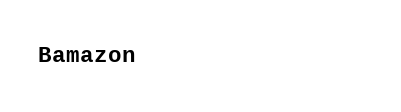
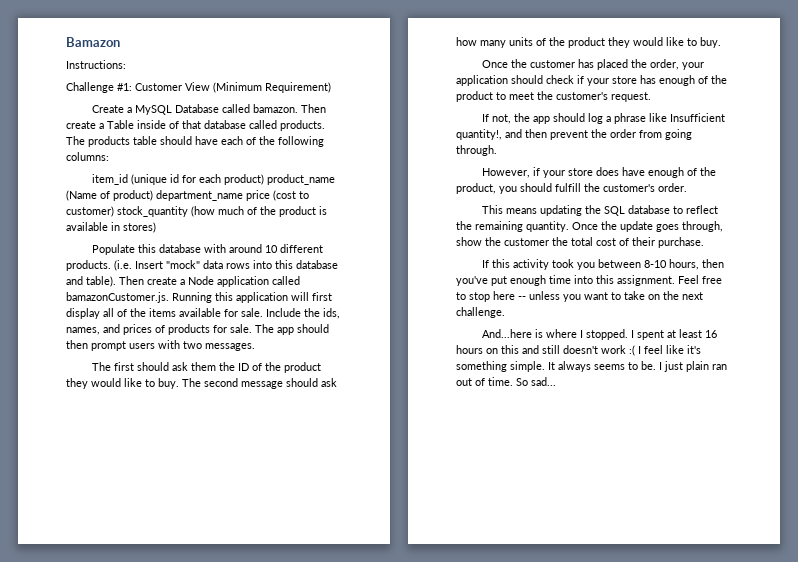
(136, 54) none -> [66,60,126,69] [66,82,331,93] [91,104,326,115] [66,120,325,131] [66,136,324,147] [66,152,109,161] [91,174,335,185] [66,190,309,201] [66,206,327,217] [66,222,156,233] [91,244,323,255] [66,260,338,271] [66,276,300,287] [66,292,332,303] [66,308,340,319] [66,324,329,335] [66,340,255,351] [91,362,321,373] [66,378,337,389] [456,37,721,48] [481,59,704,70] [456,75,727,86] [456,91,651,102] [481,113,725,124] [456,129,692,140] [456,145,497,156] [481,167,716,178] [456,183,687,194] [481,205,718,216] [456,221,723,232] [456,237,704,248] [481,259,724,270] [456,275,722,286] [456,291,703,302] [456,307,505,318] [481,329,717,340] [456,345,701,356] [456,361,727,372] [456,377,556,386] // Instructions: // Challenge #1: Customer View (Minimum Requirement) // Create a MySQL Database called bamazon. Then create a Table inside of that database called products. The products table should have each of the following columns: // item_id (unique id for each product) product_name (Name of product) department_name price (cost to customer) stock_quantity (how much of the product is available in stores) // Populate this database with around 10 different products. (i.e. Insert "mock" data rows into this database and table). Then create a Node application called bamazonCustomer.js. Running this application will first display all of the items available for sale. Include the ids, names, and prices of products for sale. The app should then prompt users with two messages. // The first should ask them the ID of the product they would like to buy. The second message should ask how many units of the product they would like to buy. // Once the customer has placed the order, your application should check if your store has enough of the product to meet the customer's request. // If not, the app should log a phrase like Insufficient quantity!, and then prevent the order from going through. // However, if your store does have enough of the product, you should fulfill the customer's order. // This means updating the SQL database to reflect the remaining quantity. Once the update goes through, show the customer the total cost of their purchase. // If this activity took you between 8-10 hours, then you've put enough time into this assignment. Feel free to stop here -- unless you want to take on the next challenge. // And...here is where I stopped. I spent at least 16 hours on this and still doesn't work :( I feel like it's something simple. It always seems to be. I just plain ran out of time. So sad...

